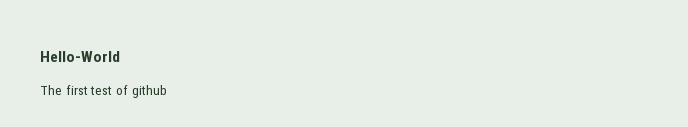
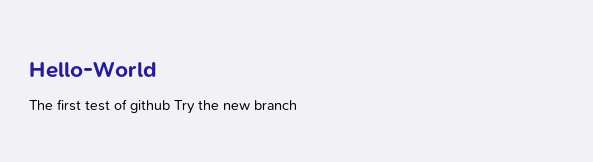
(167, 91) none -> [174,100,297,114] Try the new branch

